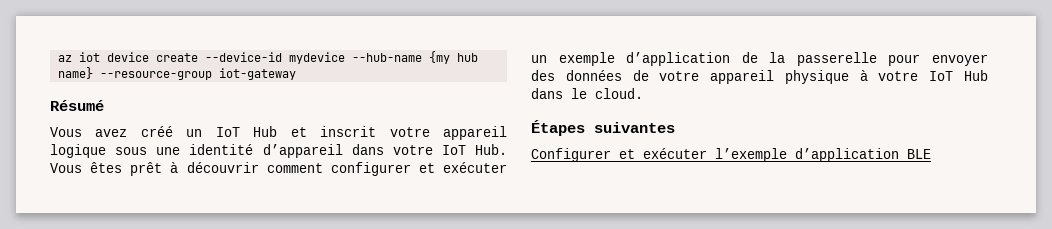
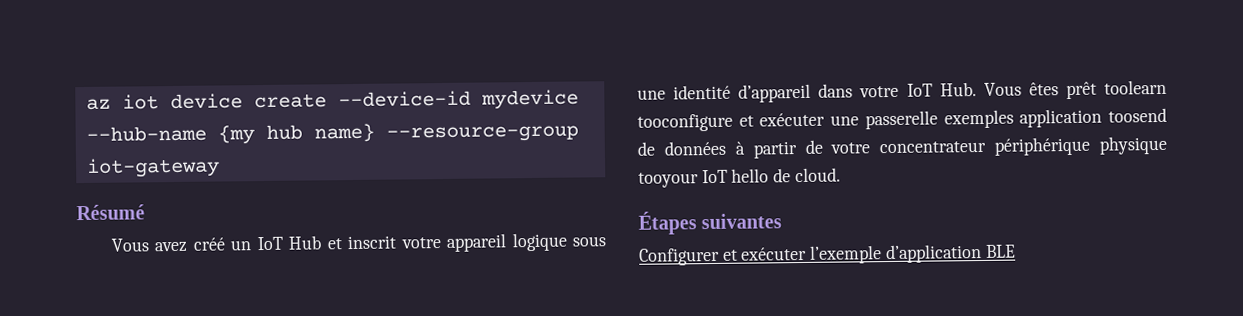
[170,162,507,176] [531,52,988,66] [531,70,988,84] [531,88,587,99] à découvrir comment configurer et exécuter un exemple d’application de la passerelle pour envoyer des données de votre appareil physique à votre IoT Hub dans le -> [1104,79,1167,95] [637,107,1167,132] [637,135,1167,159] [638,168,792,188] toolearn tooconfigure et exécuter une passerelle exemples application toosend de données à partir de votre concentrateur périphérique physique tooyour IoT hello de

